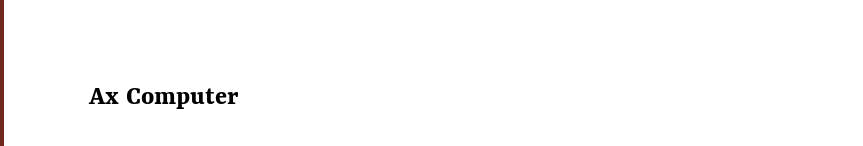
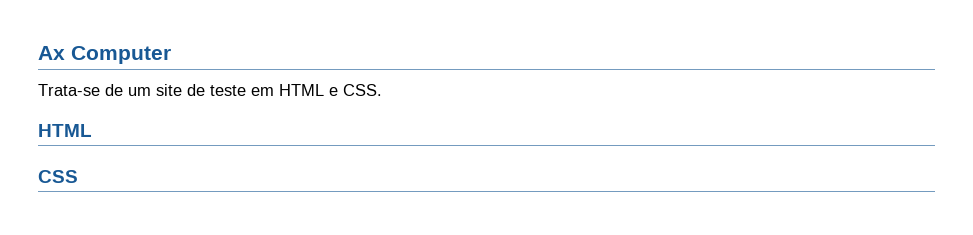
(240, 98) none -> [38,84,382,96] [38,124,92,137] [38,170,78,183] // Trata-se de um site de teste em HTML e CSS. // HTML // CSS

